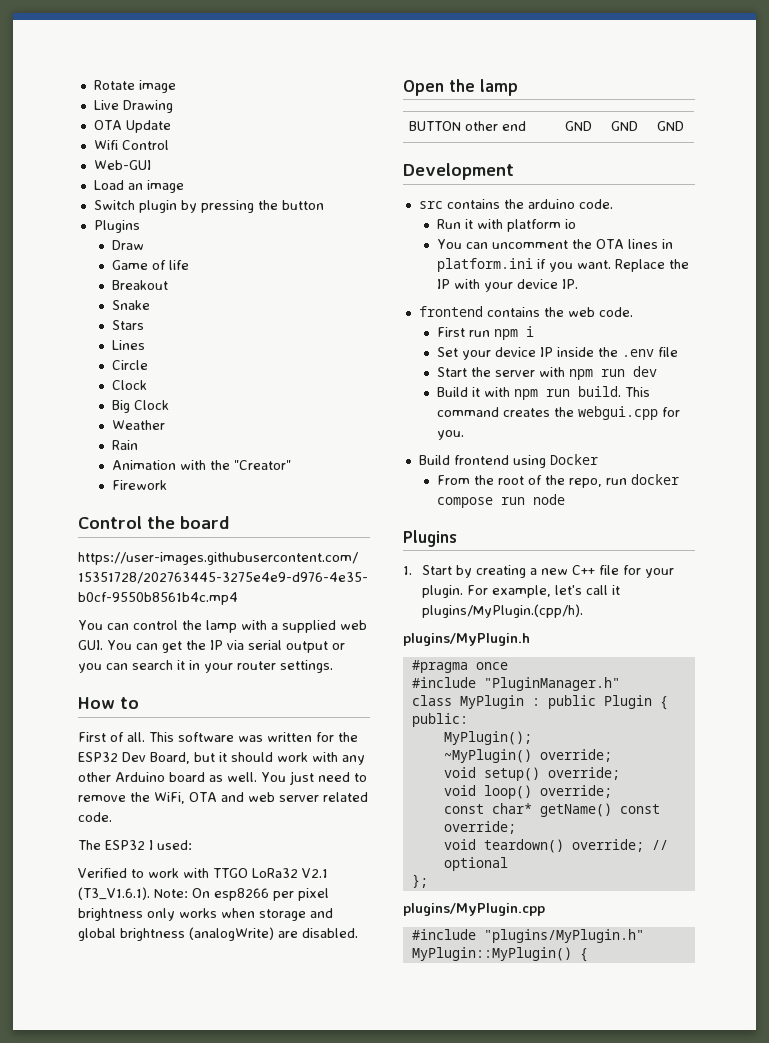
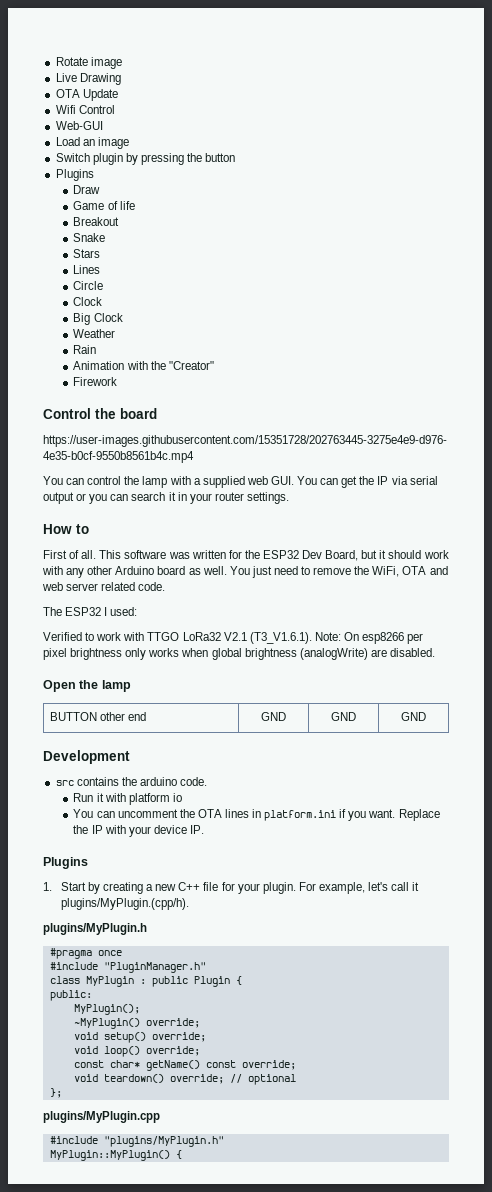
[259,908,333,921] storage and -> (209, 652) none
[418,306,633,317] [437,326,535,340] [437,347,679,360] [437,366,658,380] [437,386,651,400] [437,406,681,420] [437,430,465,440] [418,454,598,468] [437,474,680,488] [437,494,566,508] // frontend contains the web code. // First run npm i // Set your device IP inside the .env file // Start the server with npm run dev // Build it with npm run build. This command creates the webgui.cpp for you. // Build frontend using Docker // From the root of the repo, run docker compose run node -> (204, 829) none

